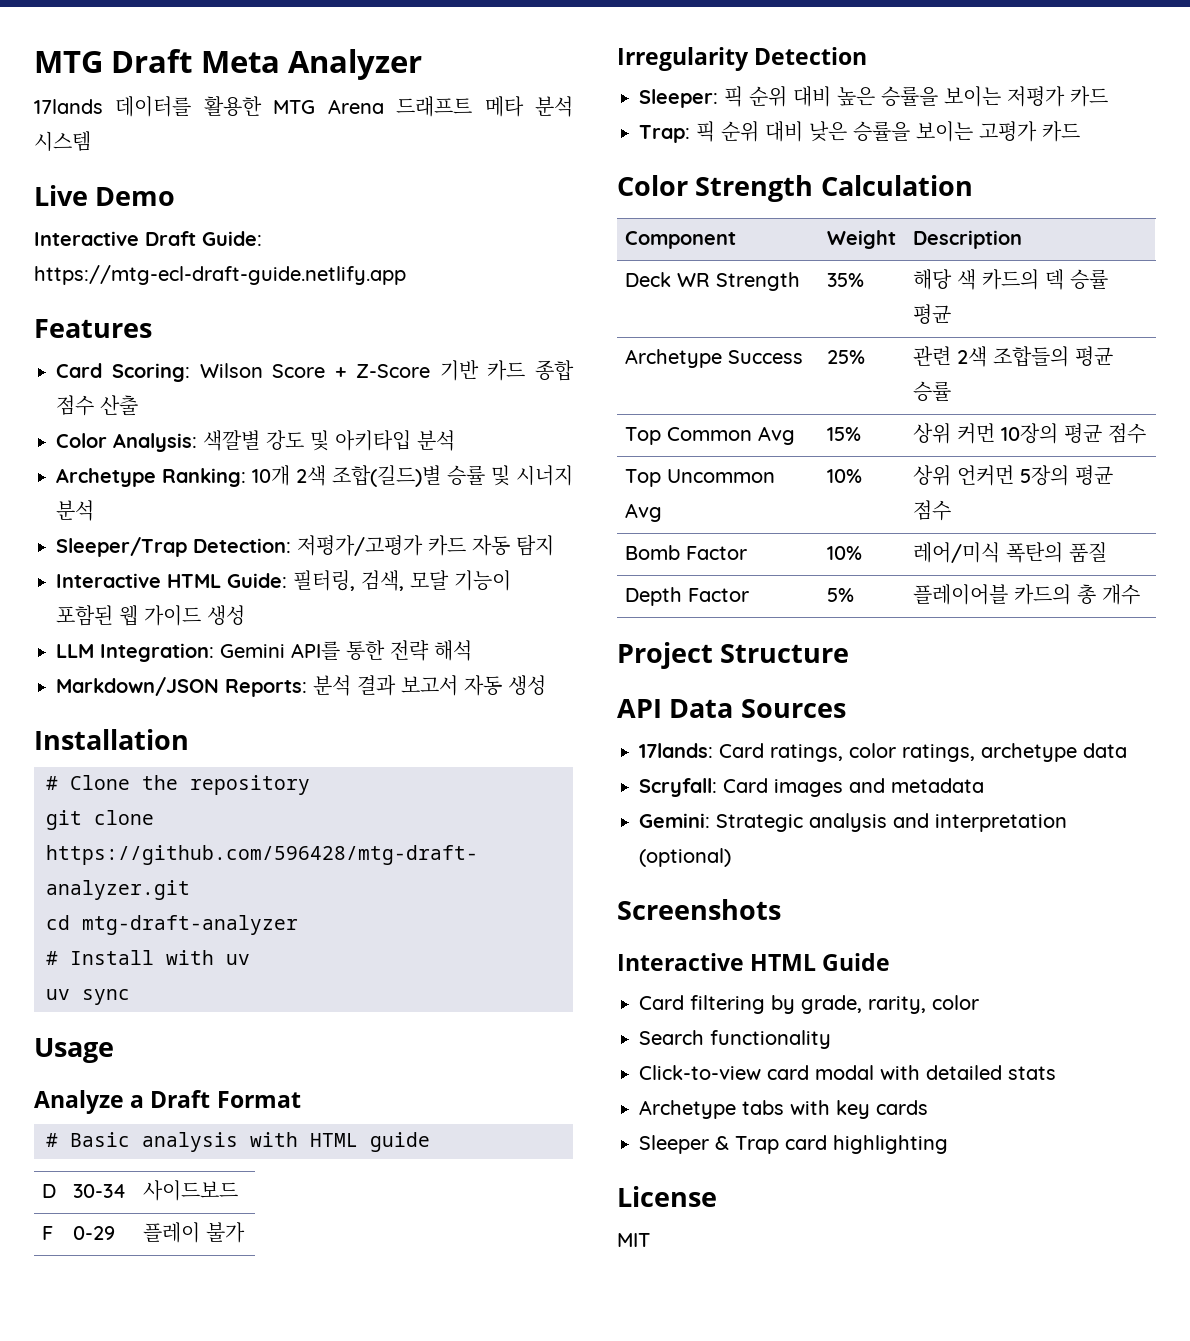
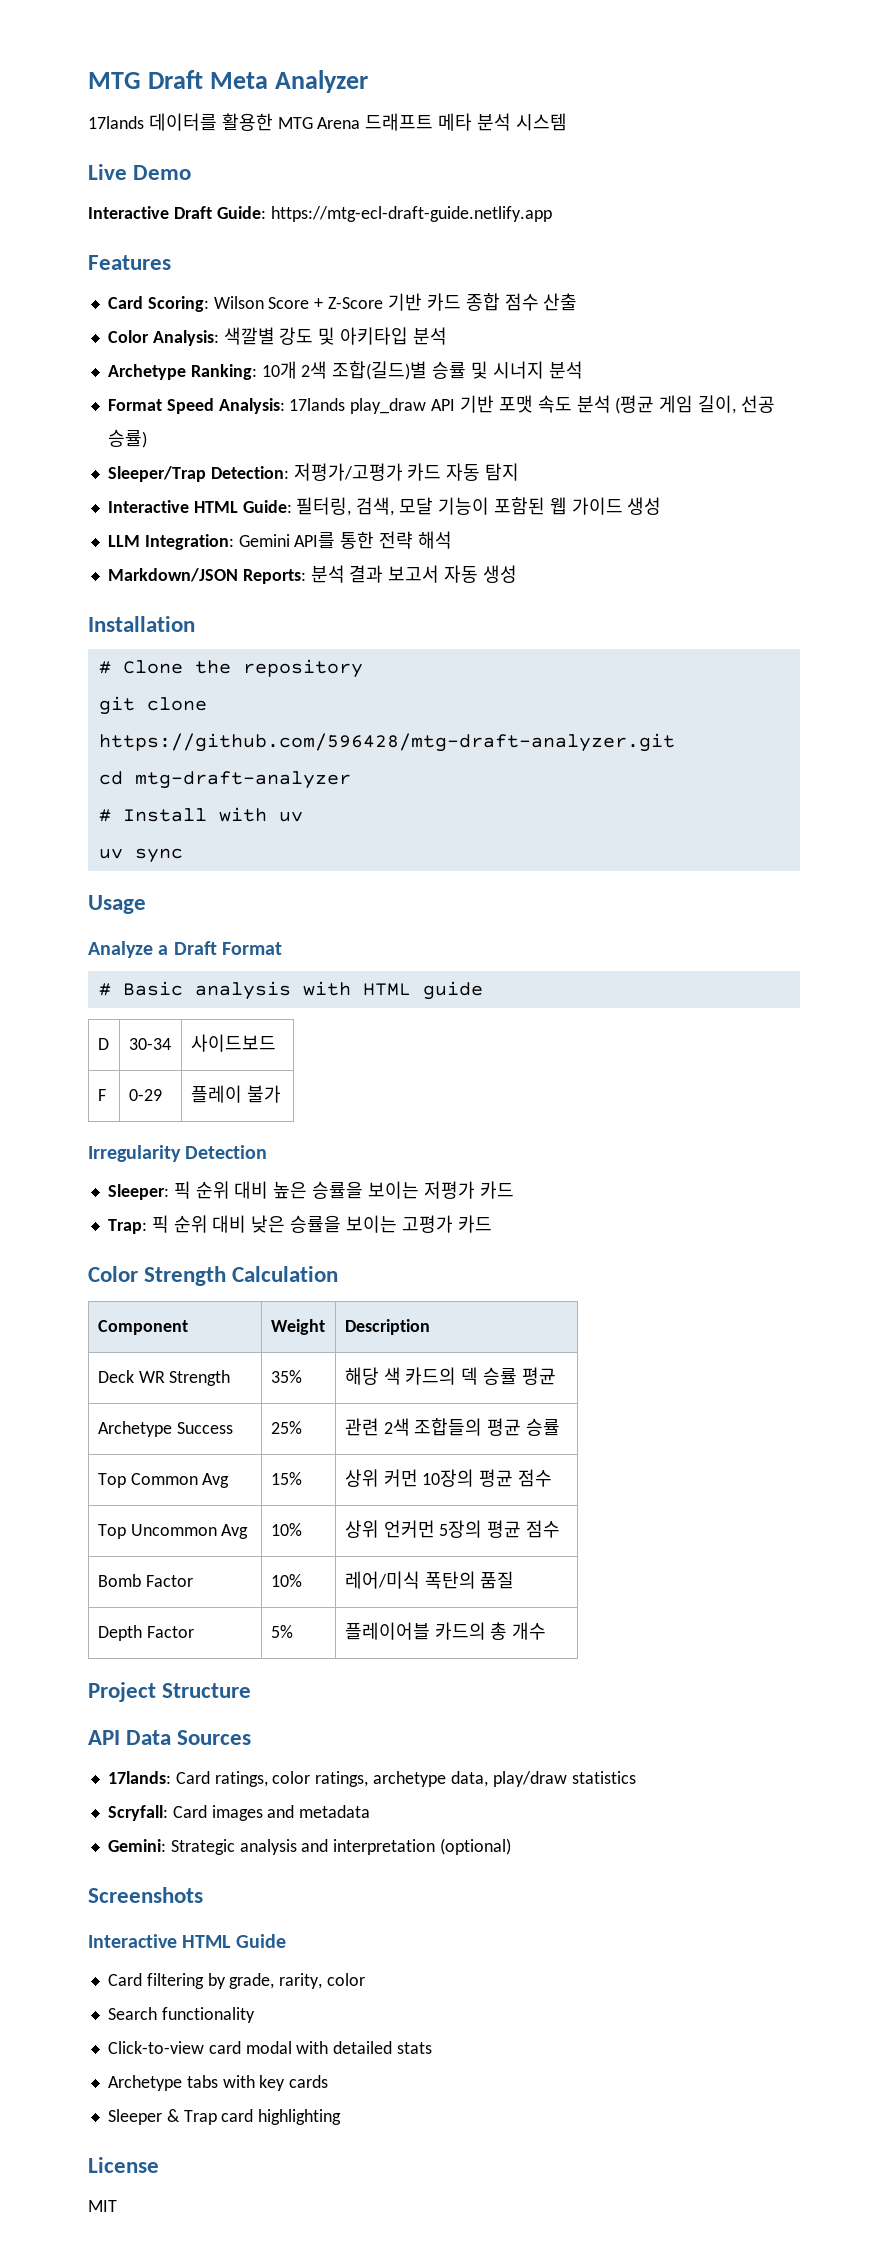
(94, 510) none -> [107,395,775,414] [107,429,147,448] // Format Speed Analysis: 17lands play_draw API 기반 포맷 속도 분석 (평균 게임 길이, 선공 승률)
[1083,743,1127,758] data -> [450,1771,636,1787] data, play/draw statistics

